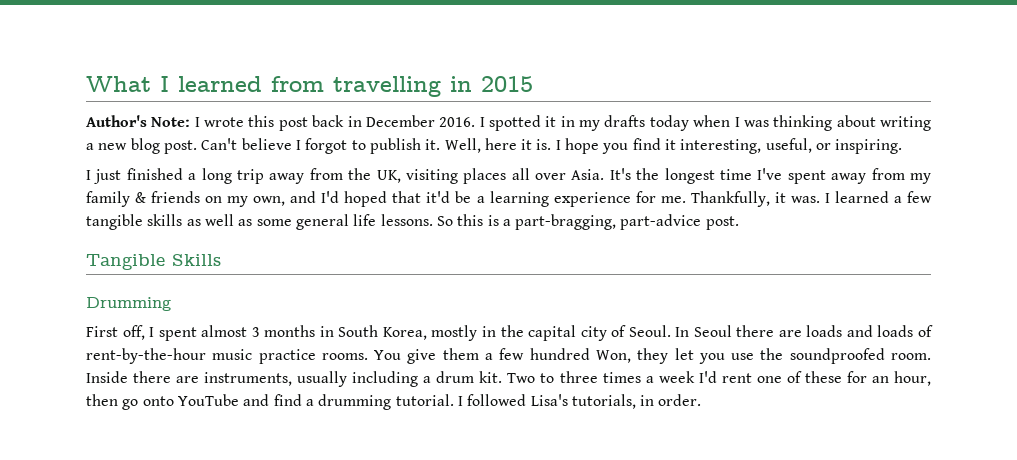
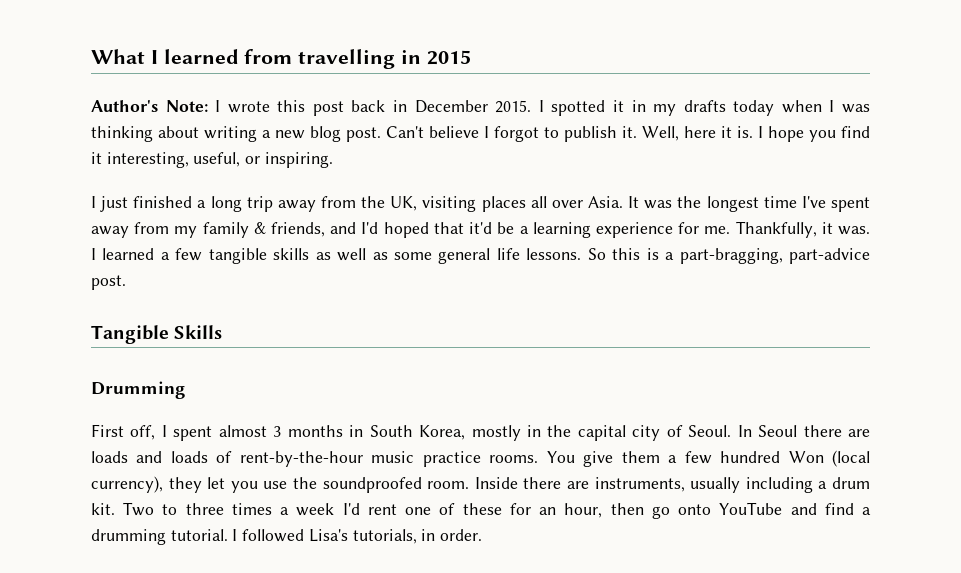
[439,117,476,127] 2016. -> [495,100,532,113] 2015.
[609,168,631,180] It's -> [628,196,673,209] It was
[151,191,286,207] friends on my own, -> [271,222,326,237] friends,
[595,350,631,363] Won, -> [788,450,870,467] [91,476,163,493] Won (local currency),

